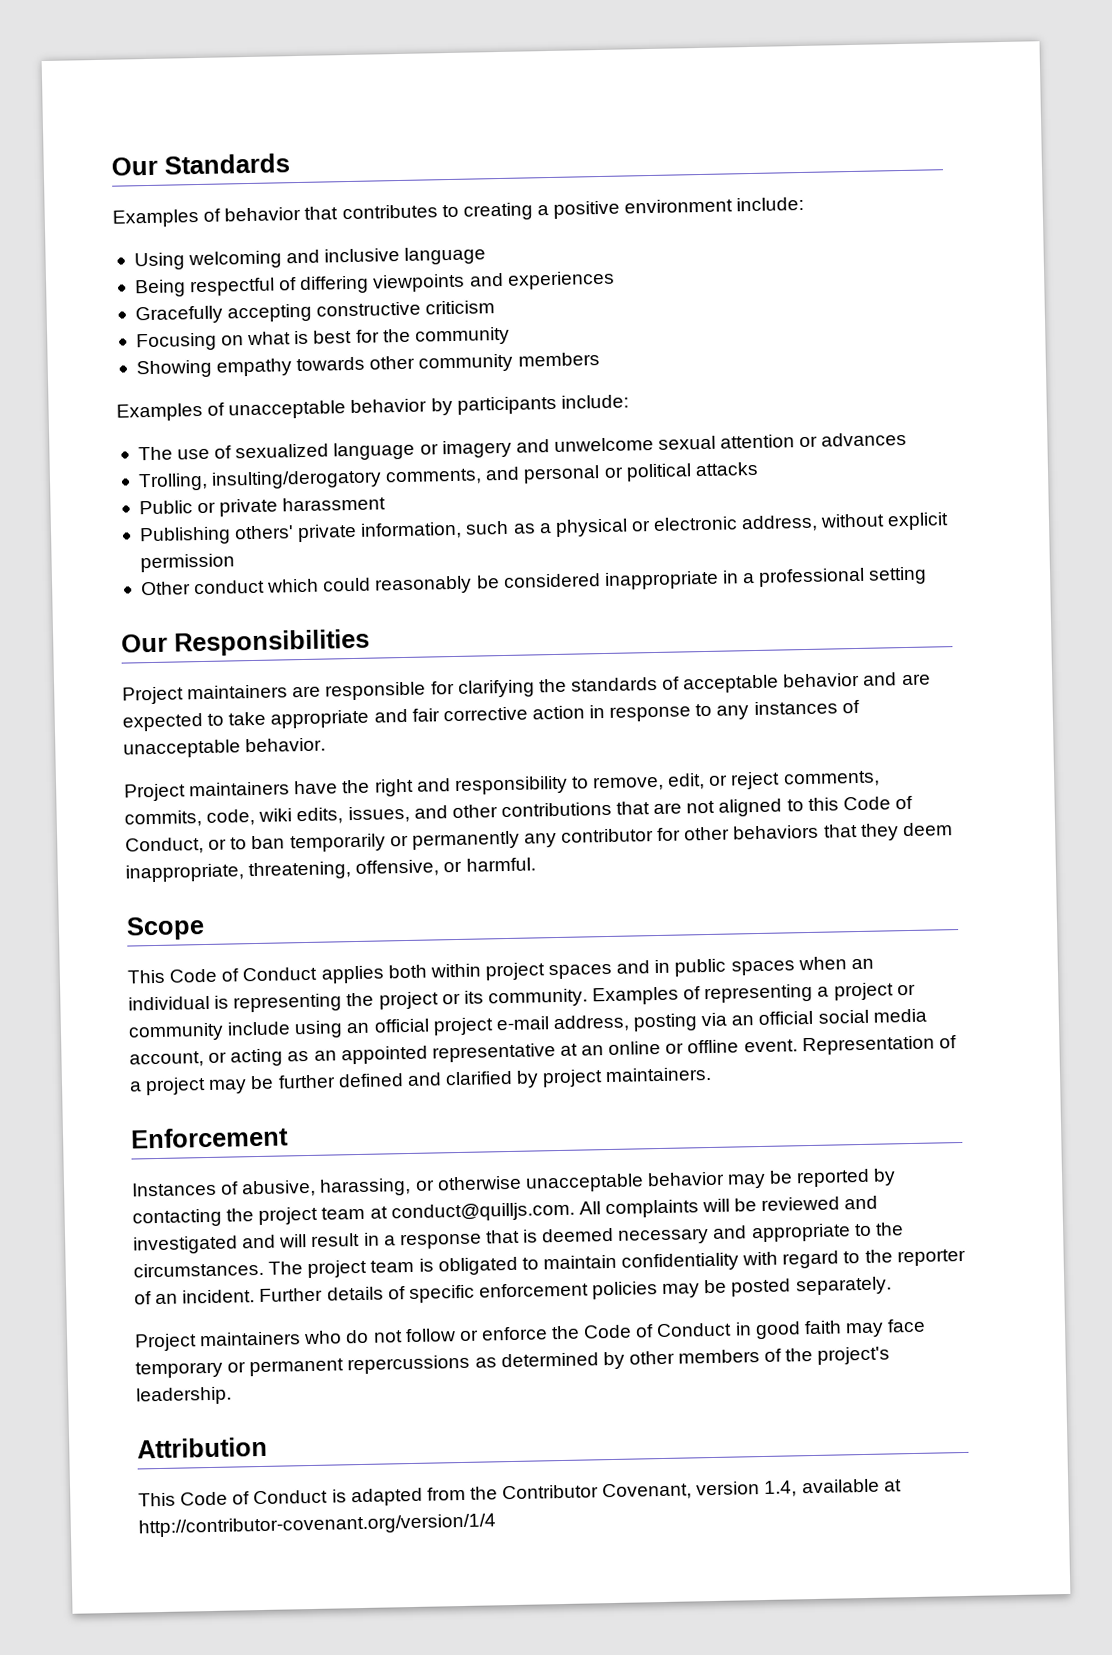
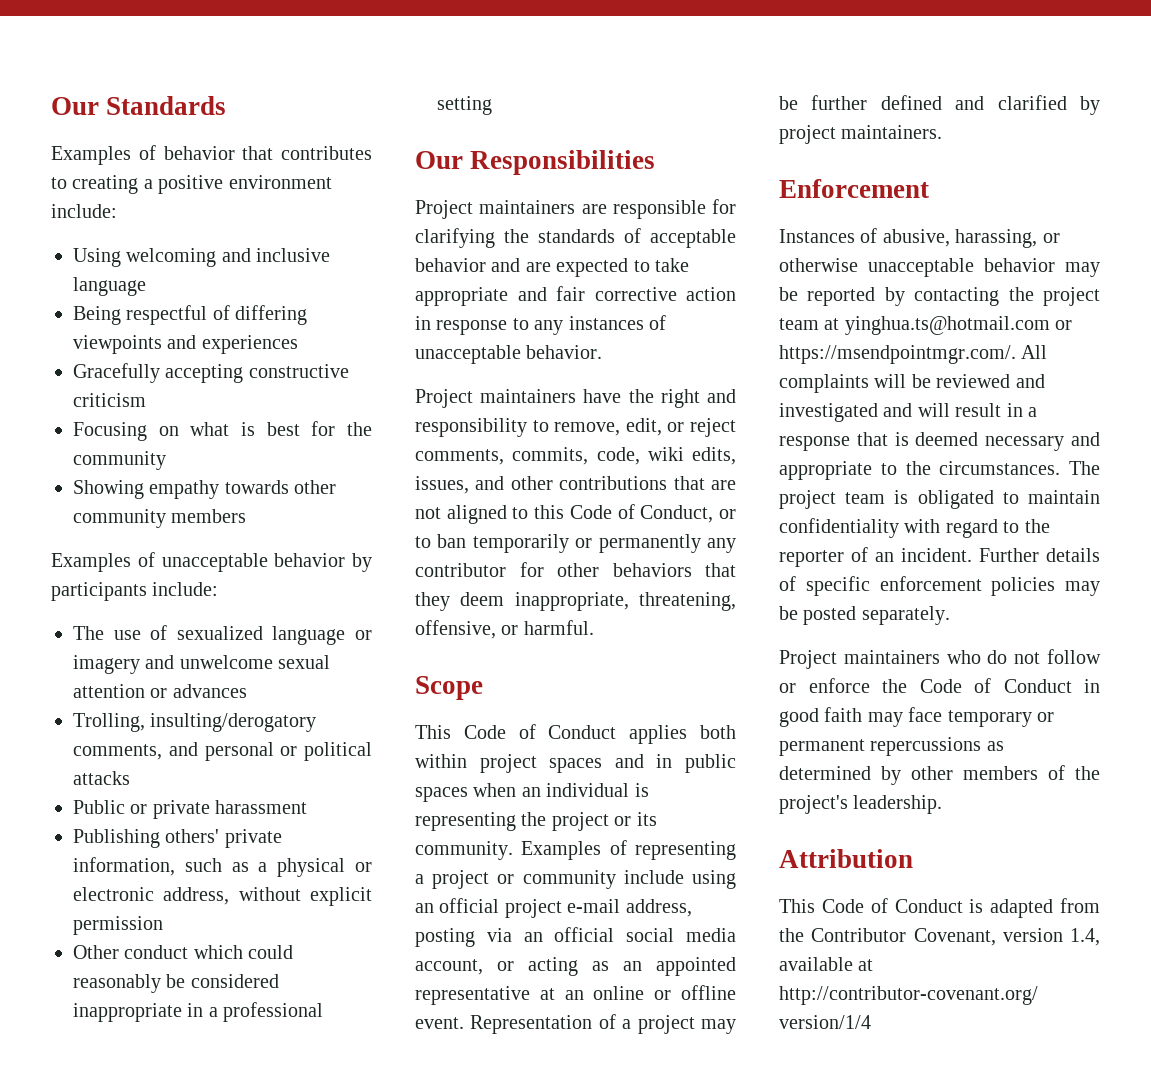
[390,1201,575,1223] conduct@quilljs.com. -> [844,316,1073,335] [779,345,1016,364] yinghua.ts@hotmail.com or https://msendpointmgr.com/.

